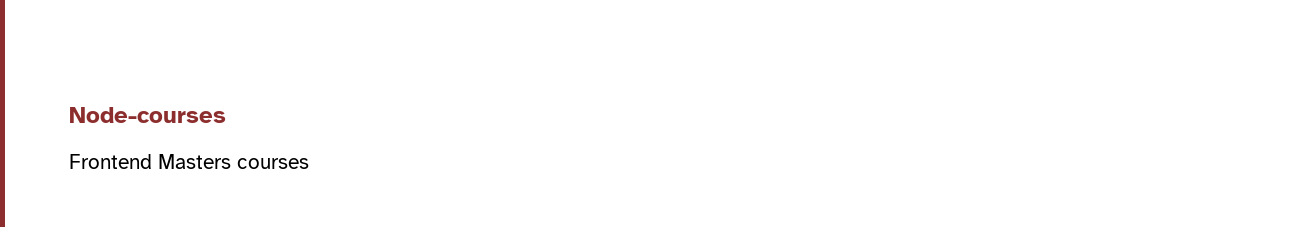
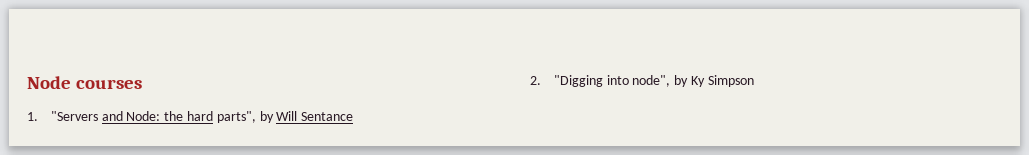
[69,107,226,123] [69,154,309,169] Node-courses // Frontend Masters courses -> [27,76,143,89] [27,111,354,123] [530,75,754,87] Node courses // 1. "Servers and Node: the hard parts", by Will Sentance // 2. "Digging into node", by Ky Simpson

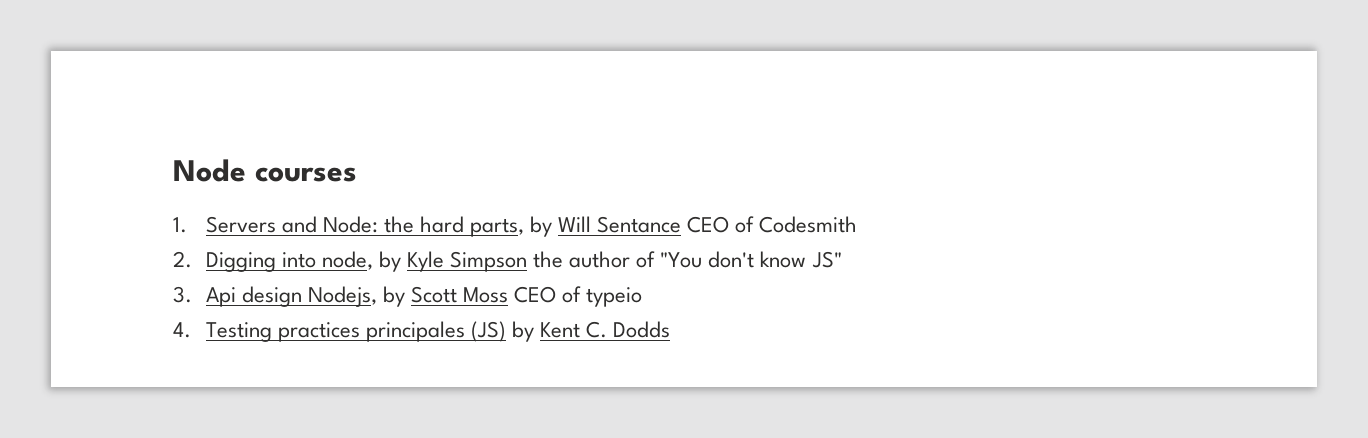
[50,111,98,121] "Servers -> [205,216,276,233] Servers
[216,111,256,123] parts", -> [469,218,524,237] parts,
[530,75,754,87] // 2. "Digging into node", by Ky Simpson -> [687,216,858,233] [173,251,842,272] [173,286,643,307] [173,321,671,342] CEO of Codesmith // 2. Digging into node, by Kyle Simpson the author of "You don't know JS" // 3. Api design Nodejs, by Scott Moss CEO of typeio // 4. Testing practices principales (JS) by Kent C. Dodds

